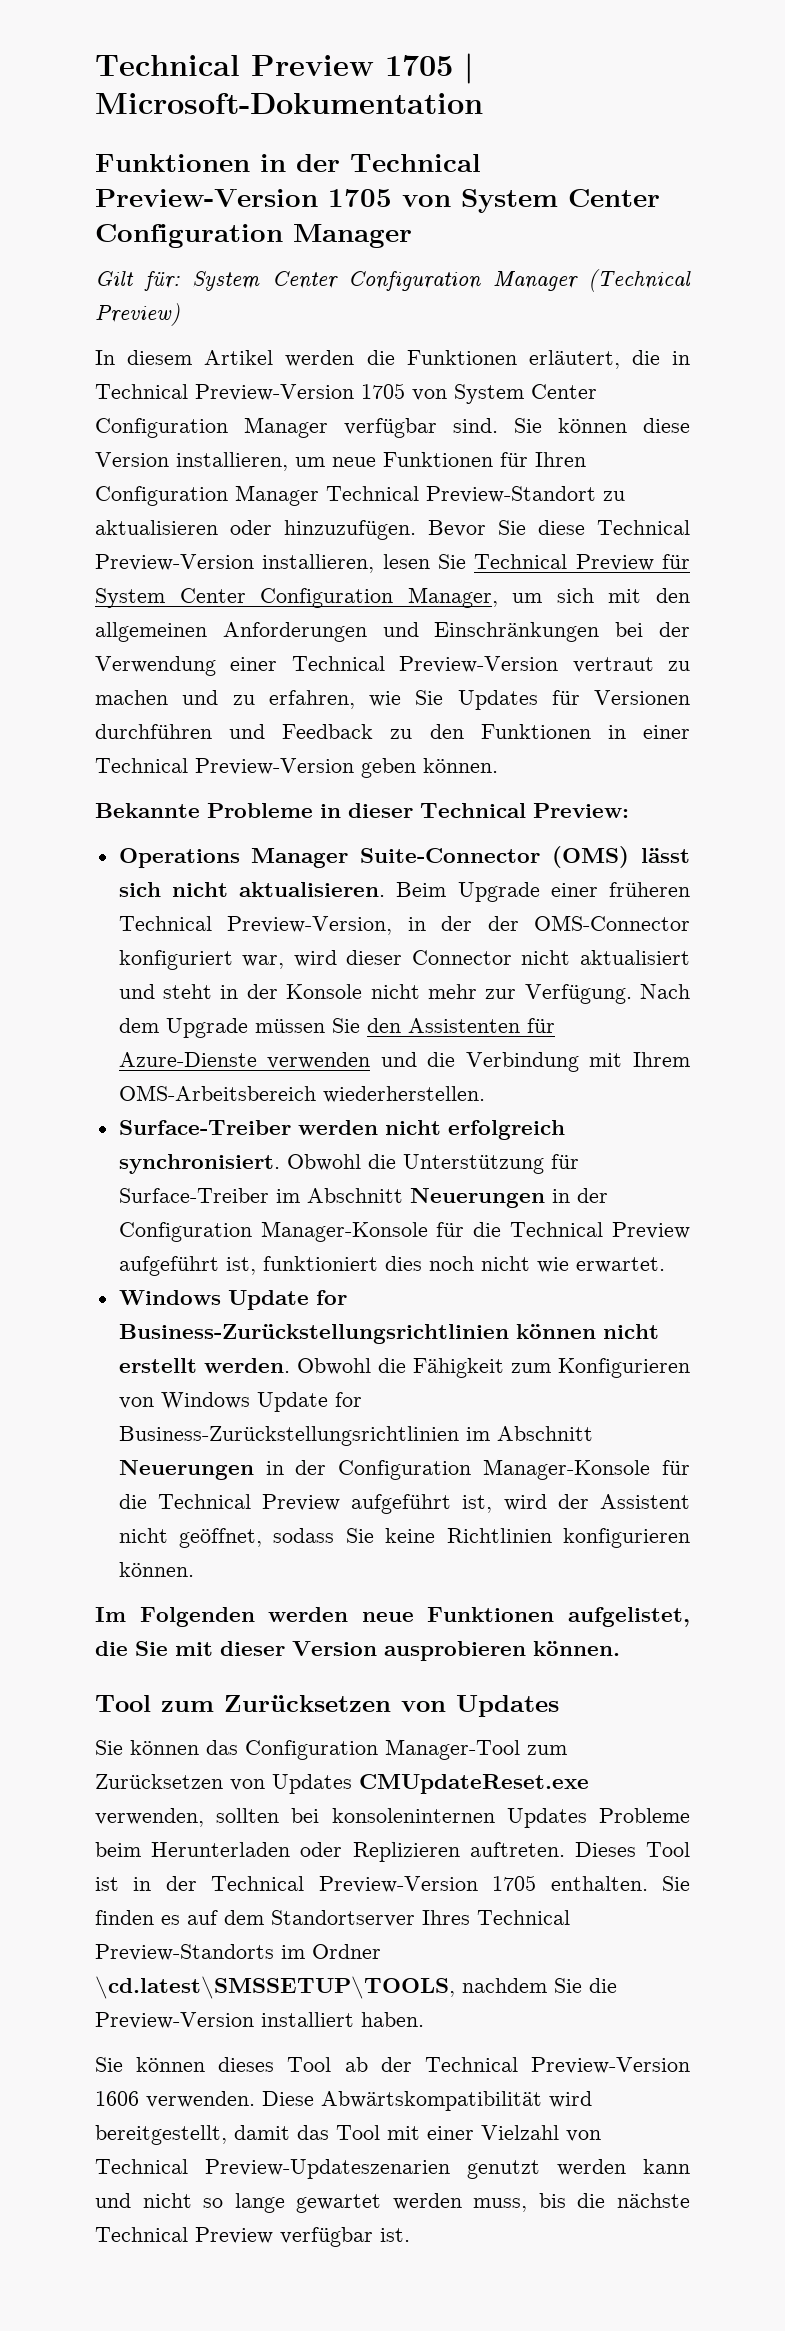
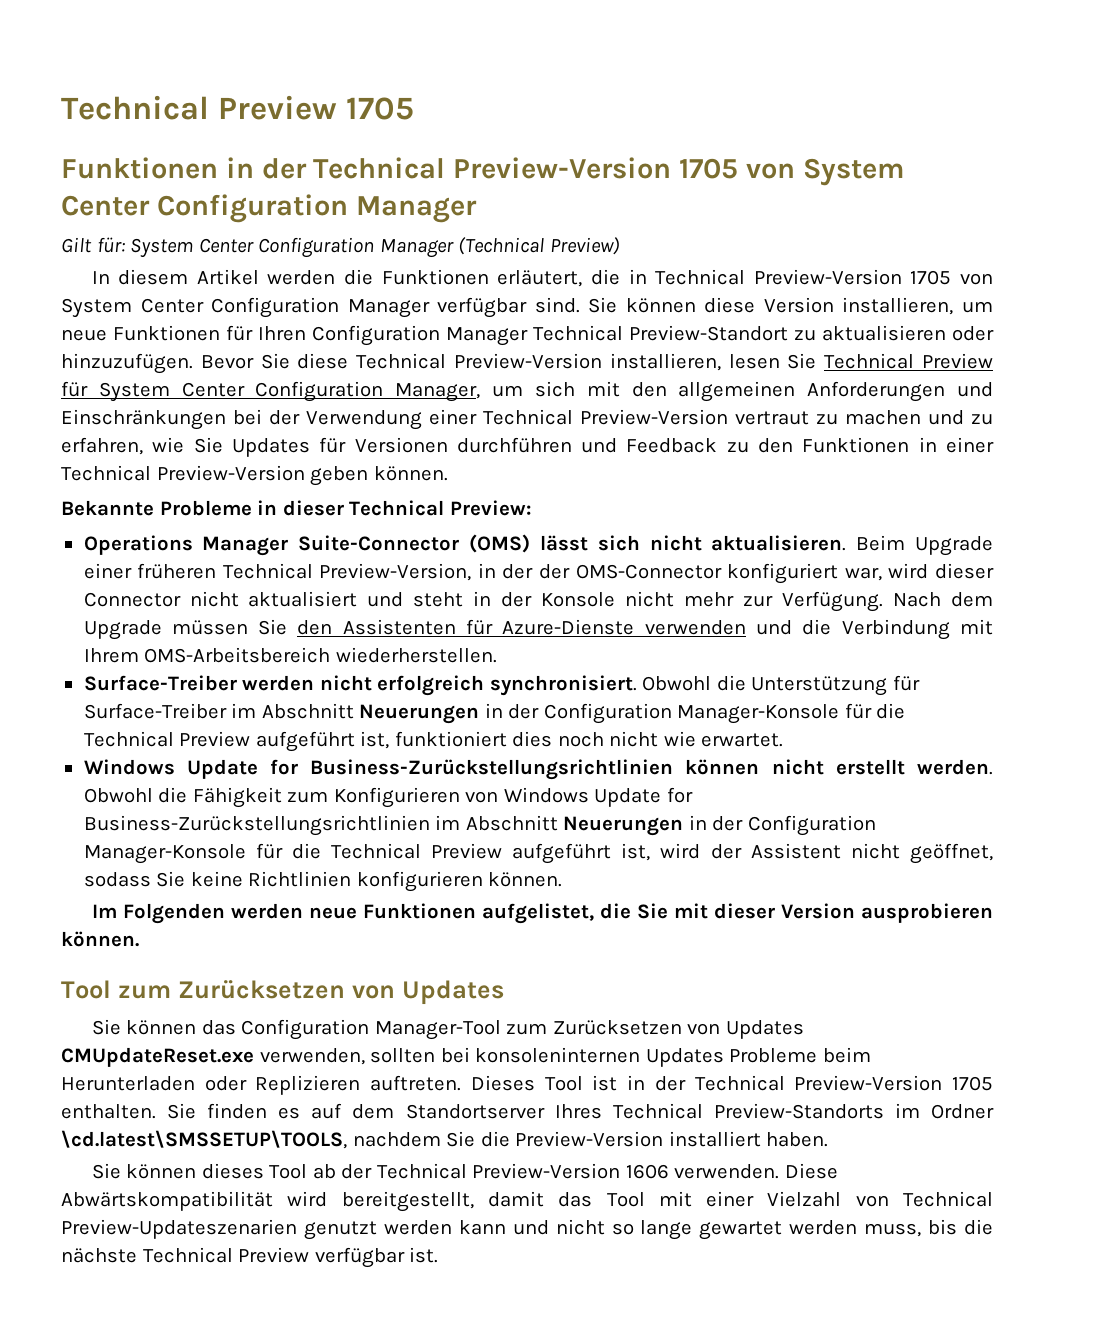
[464,53,474,84] [95,93,483,114] | Microsoft-Dokumentation -> (414, 108) none

